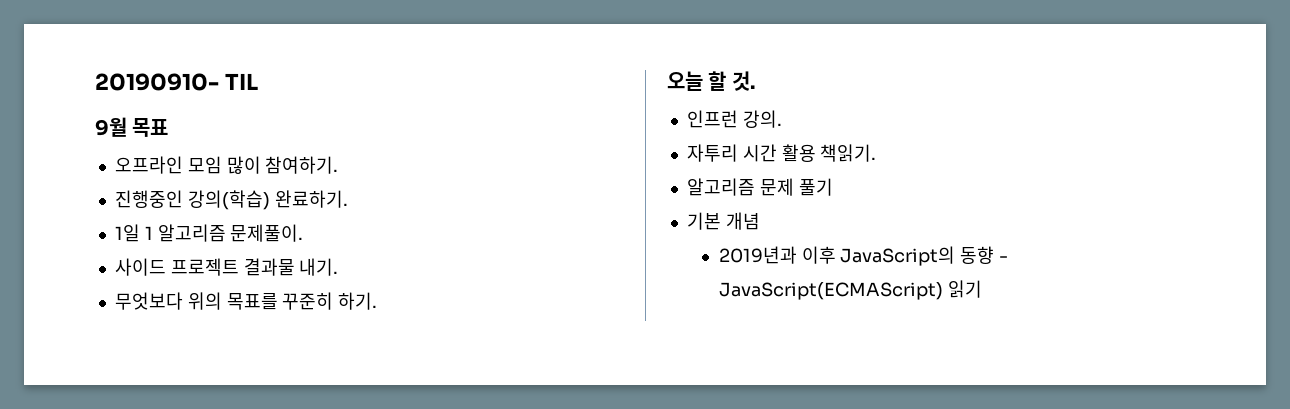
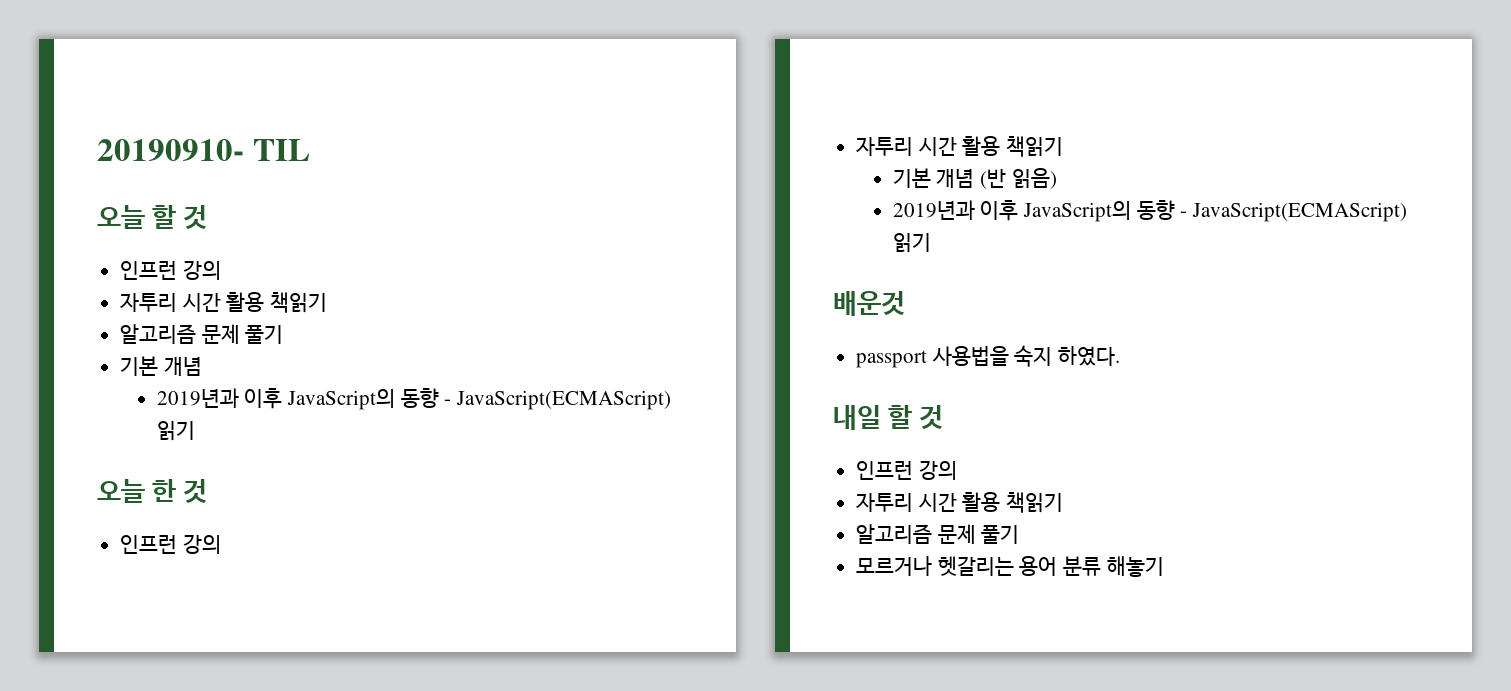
[95,117,169,137] [114,156,339,174] [114,190,348,210] [114,224,304,242] [114,258,339,276] [114,292,378,310] // 9월 목표 // 오프라인 모임 많이 참여하기. // 진행중인 강의(학습) 완료하기. // 1일 1 알고리즘 문제풀이. // 사이드 프로젝트 결과물 내기. // 무엇보다 위의 목표를 꾸준히 하기. -> (310, 150) none
[731,71,755,91] [686,110,782,128] [686,144,877,162] 것. // 인프런 강의. // 자투리 시간 활용 책읽기. -> [183,205,208,229] [120,260,221,280] [120,292,328,313] 것 // 인프런 강의 // 자투리 시간 활용 책읽기
(982, 289) none -> [97,479,208,503] [120,534,221,554] [856,136,1064,157] [892,168,1057,189] [892,200,1407,222] [892,233,931,253] [833,291,905,316] [856,345,1121,368] [833,405,944,430] [856,460,957,480] [856,492,1064,513] [856,524,1020,544] [856,555,1164,577] // 오늘 한 것 // 인프런 강의 // 자투리 시간 활용 책읽기 // 기본 개념 (반 읽음) // 2019년과 이후 JavaScript의 동향 - JavaScript(ECMAScript) 읽기 // 배운것 // passport 사용법을 숙지 하였다. // 내일 할 것 // 인프런 강의 // 자투리 시간 활용 책읽기 // 알고리즘 문제 풀기 // 모르거나 헷갈리는 용어 분류 해놓기

